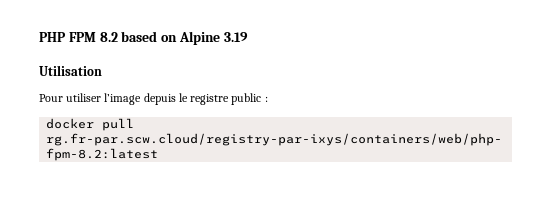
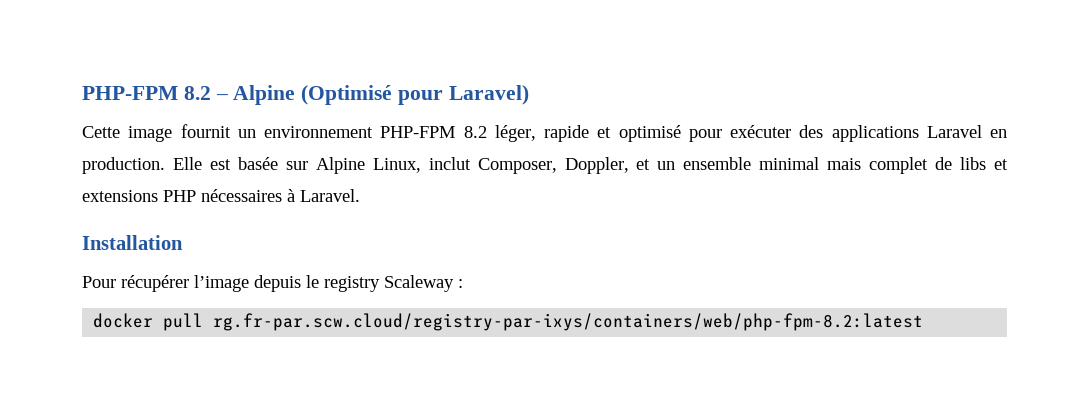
[39,31,248,45] [39,65,102,76] PHP FPM 8.2 based on Alpine 3.19 // Utilisation -> [82,85,529,105] [82,124,1007,142] [82,157,1009,174] [82,189,360,202] [82,235,183,250] PHP-FPM 8.2 – Alpine (Optimisé pour Laravel) // Cette image fournit un environnement PHP-FPM 8.2 léger, rapide et optimisé pour exécuter des applications Laravel en production. Elle est basée sur Alpine Linux, inclut Composer, Doppler, et un ensemble minimal mais complet de libs et extensions PHP nécessaires à Laravel. // Installation
[66,93,102,102] utiliser -> [121,275,189,292] récupérer
[190,93,262,105] registre public -> [324,275,454,292] registry Scaleway

